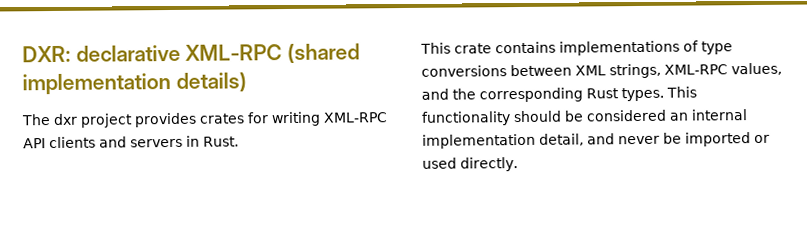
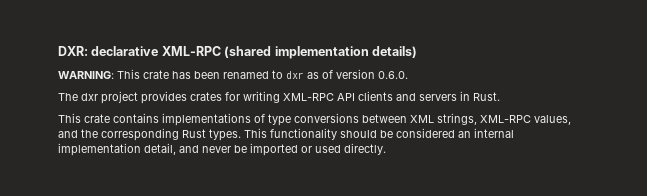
(247, 81) none -> [58,69,408,79] // WARNING: This crate has been renamed to dxr as of version 0.6.0.

